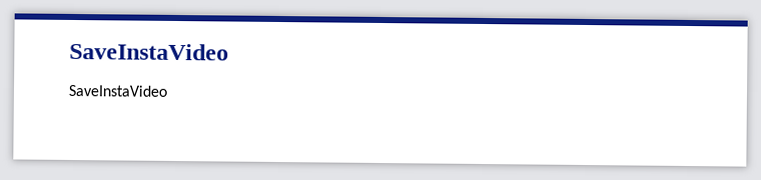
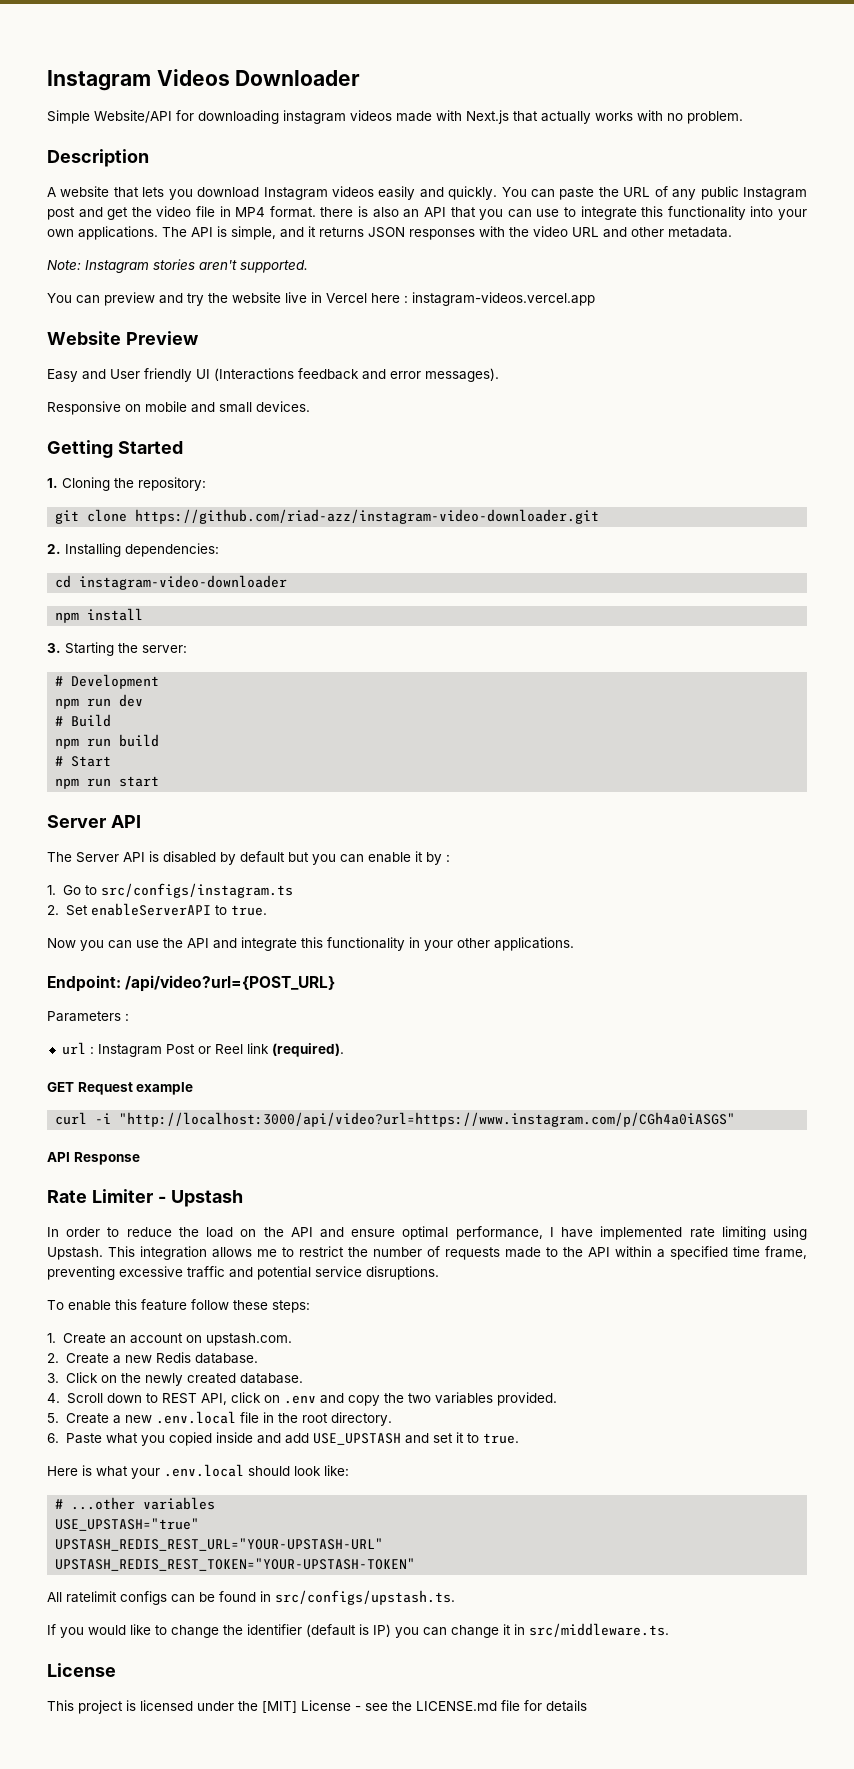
[69,42,229,61] [68,84,168,97] SaveInstaVideo // SaveInstaVideo -> [47,69,361,91] [47,110,743,124] [47,149,149,167] [47,186,808,200] [47,206,807,220] [47,226,732,240] [47,259,308,273] [47,292,595,306] [47,331,199,345] [47,368,499,382] [47,401,310,415] [47,440,183,458] [47,477,206,491] [55,509,600,524] [47,543,219,557] [55,575,288,590] [55,608,144,623] [47,642,187,656] [55,674,160,689] [55,694,144,709] [55,714,112,727] [55,734,160,749] [55,756,112,767] [55,776,160,789] [47,815,141,828] [47,851,450,865] [47,883,293,898] [47,903,267,916] [47,937,574,951] [47,975,336,992] [47,1011,129,1022] [61,1042,344,1057] [47,1082,194,1095] [55,1112,736,1127] [47,1152,140,1165] [47,1189,243,1207] [47,1226,807,1240] [47,1246,807,1260] [47,1266,439,1280] [47,1299,310,1313] [47,1333,292,1346] [47,1352,258,1364] [47,1372,303,1386] [47,1392,557,1406] [47,1411,392,1426] [47,1432,519,1446] [47,1464,349,1479] [55,1497,216,1510] [55,1518,200,1531] [55,1538,384,1551] [55,1558,416,1571] [47,1590,455,1605] [47,1623,669,1638] [47,1663,116,1677] [47,1700,587,1714] Instagram Videos Downloader // Simple Website/API for downloading instagram videos made with Next.js that actually works with no problem. // Description // A website that lets you download Instagram videos easily and quickly. You can paste the URL of any public Instagram post and get the video file in MP4 format. there is also an API that you can use to integrate this functionality into your own applications. The API is simple, and it returns JSON responses with the video URL and other metadata. // Note: Instagram stories aren't supported. // You can preview and try the website live in Vercel here : instagram-videos.vercel.app // Website Preview // Easy and User friendly UI (Interactions feedback and error messages). // Responsive on mobile and small devices. // Getting Started // 1. Cloning the repository: // git clone https://github.com/riad-azz/instagram-video-downloader.git // 2. Installing dependencies: // cd instagram-video-downloader // npm install // 3. Starting the server: // # Development // npm run dev // # Build // npm run build // # Start // npm run start // Server API // The Server API is disabled by default but you can enable it by : // 1. Go to src/configs/instagram.ts // 2. Set enableServerAPI to true. // Now you can use the API and integrate this functionality in your other applications. // Endpoint: /api/video?url={POST_URL} // Parameters : // url : Instagram Post or Reel link (required). // GET Request example // curl -i "http://localhost:3000/api/video?url=https://www.instagram.com/p/CGh4a0iASGS" // API Response // Rate Limiter - Upstash // In order to reduce the load on the API and ensure optimal performance, I have implemented rate limiting using Upstash. This integration allows me to restrict the number of requests made to the API within a specified time frame, preventing excessive traffic and potential service disruptions. // To enable this feature follow these steps: // 1. Create an account on upstash.com. // 2. Create a new Redis database. // 3. Click on the newly created database. // 4. Scroll down to REST API, click on .env and copy the two variables provided. // 5. Create a new .env.local file in the root directory. // 6. Paste what you copied inside and add USE_UPSTASH and set it to true. // Here is what your .env.local should look like: // # ...other variables // USE_UPSTASH="true" // UPSTASH_REDIS_REST_URL="YOUR-UPSTASH-URL" // UPSTASH_REDIS_REST_TOKEN="YOUR-UPSTASH-TOKEN" // All ratelimit configs can be found in src/configs/upstash.ts. // If you would like to change the identifier (default is IP) you can change it in src/middleware.ts. // License // This project is licensed under the [MIT] License - see the LICENSE.md file for details

